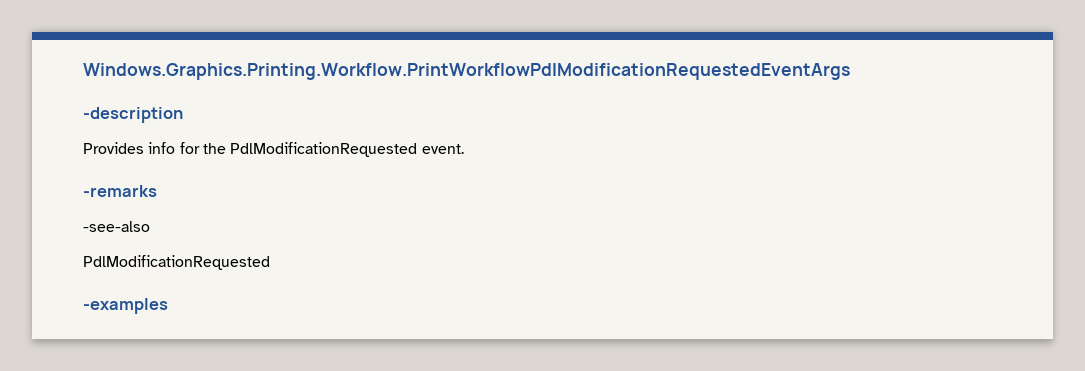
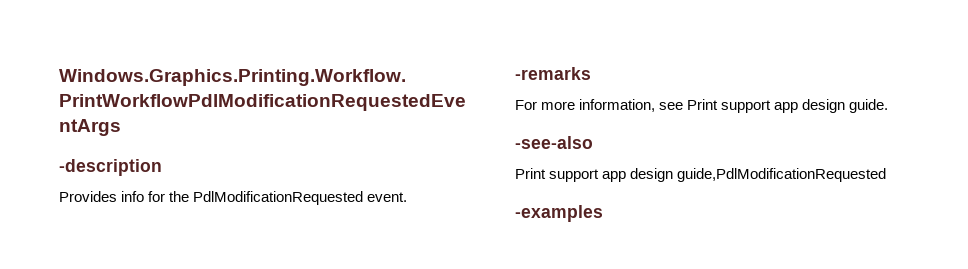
[83,221,150,232] [83,255,270,270] -see-also // PdlModificationRequested -> [515,99,889,113] [515,136,593,149] [515,168,887,182] For more information, see Print support app design guide. // -see-also // Print support app design guide,PdlModificationRequested

